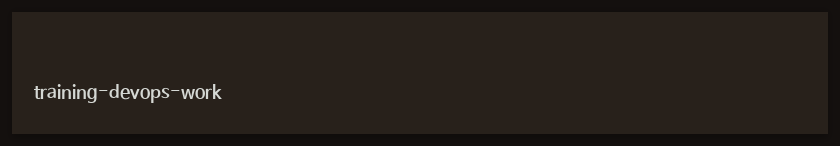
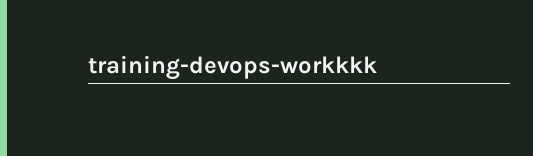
[34,84,222,103] training-devops-work -> [88,55,377,80] training-devops-workkkk

